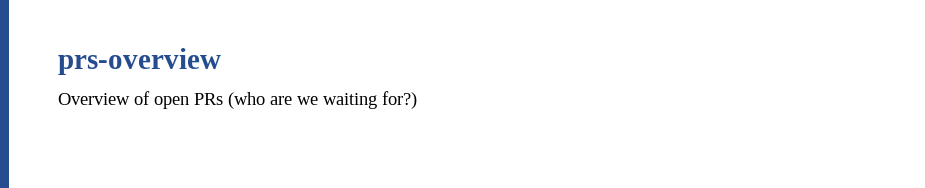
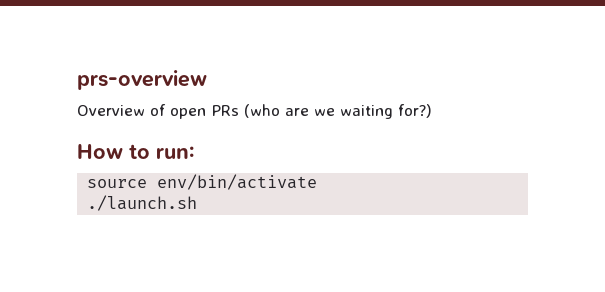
(417, 100) none -> [77,144,194,159] [87,174,318,190] [87,195,198,211] // How to run: // source env/bin/activate // ./launch.sh

